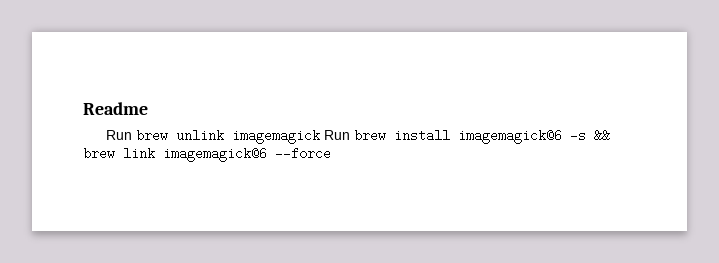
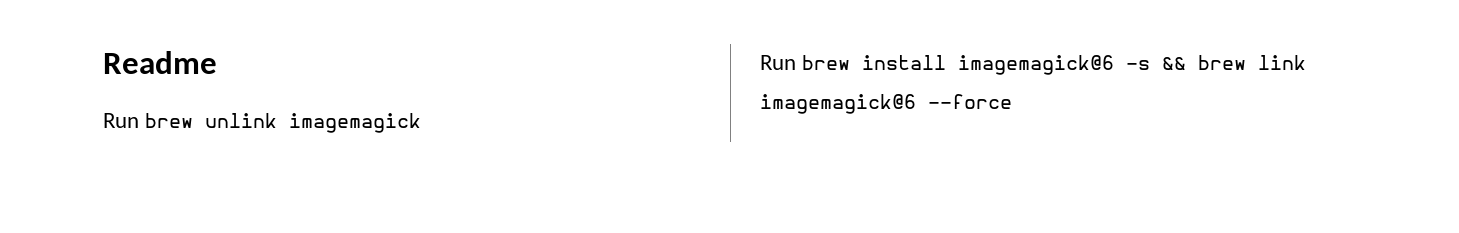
(321, 136) none -> (422, 123) //

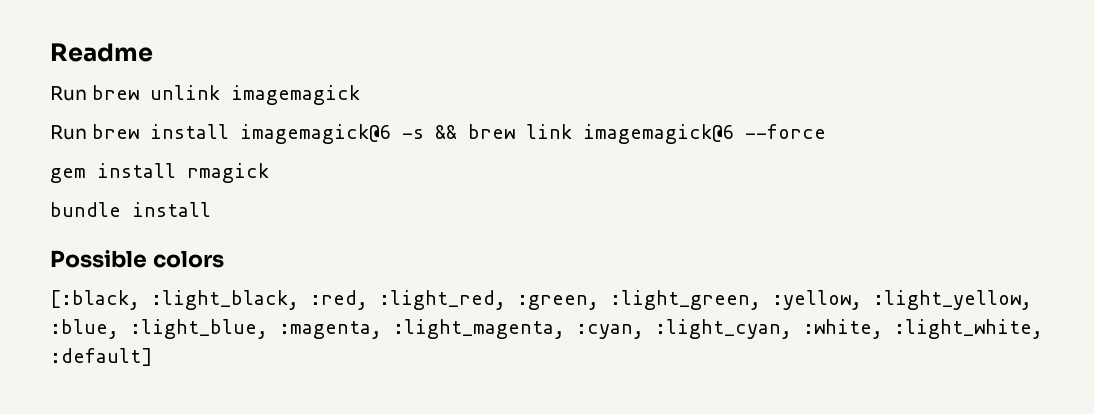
(1012, 101) none -> [50,163,269,183] [50,202,211,217] [50,250,224,268] [50,290,1032,310] [50,319,1043,339] [50,348,153,366] // gem install rmagick // bundle install // Possible colors // [:black, :light_black, :red, :light_red, :green, :light_green, :yellow, :light_yellow, :blue, :light_blue, :magenta, :light_magenta, :cyan, :light_cyan, :white, :light_white, :default]

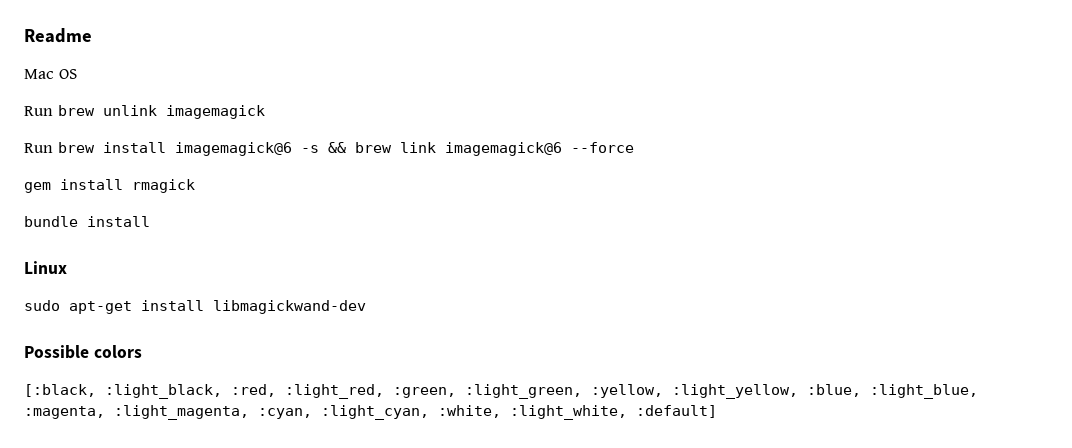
(153, 52) none -> [24,69,77,79] // Mac OS
(211, 209) none -> [24,261,67,274] [24,300,366,314] // Linux // sudo apt-get install libmagickwand-dev

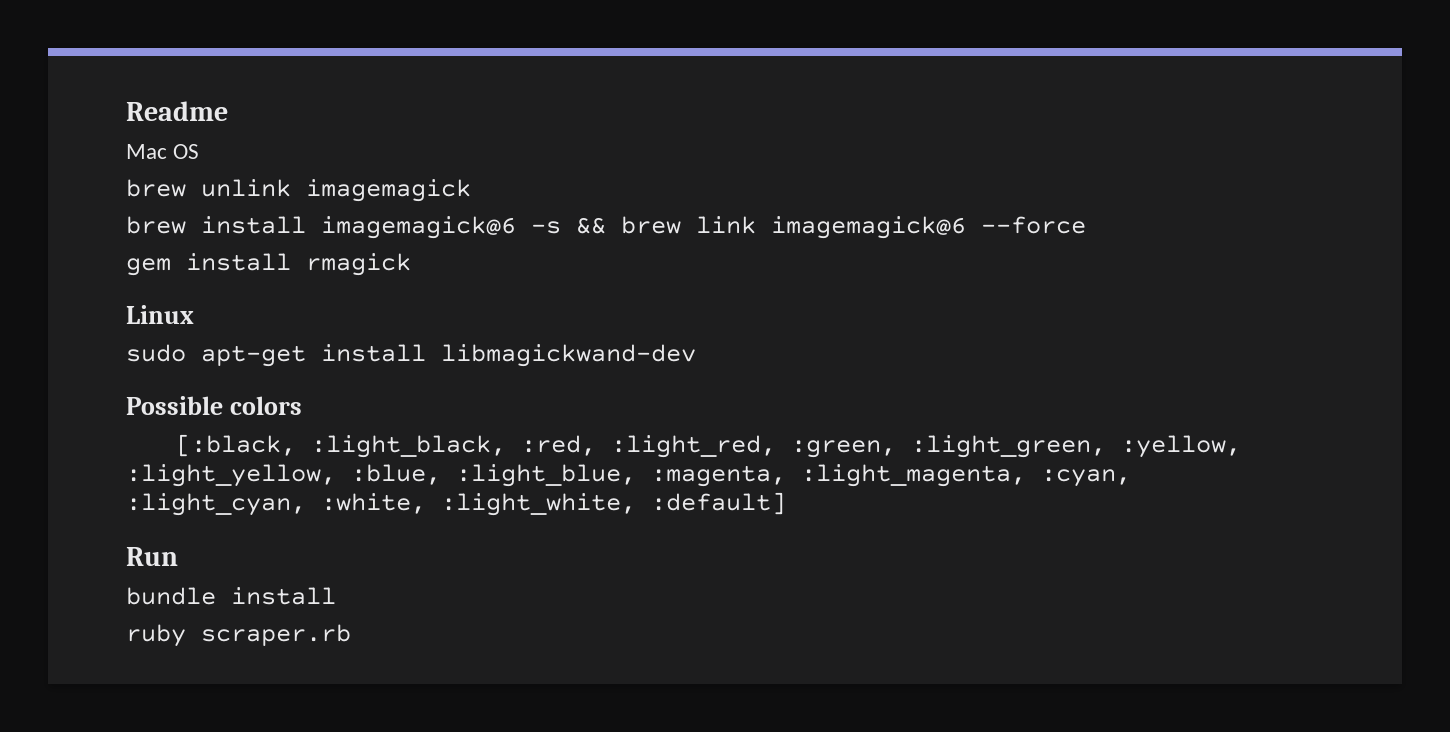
[24,106,53,116] Run -> (200, 151) none
[24,143,53,153] Run -> (471, 190) none
[24,216,150,227] // bundle install -> (411, 264) none
(717, 411) none -> [126,547,178,566] [126,587,336,605] [126,624,351,647] // Run // bundle install // ruby scraper.rb

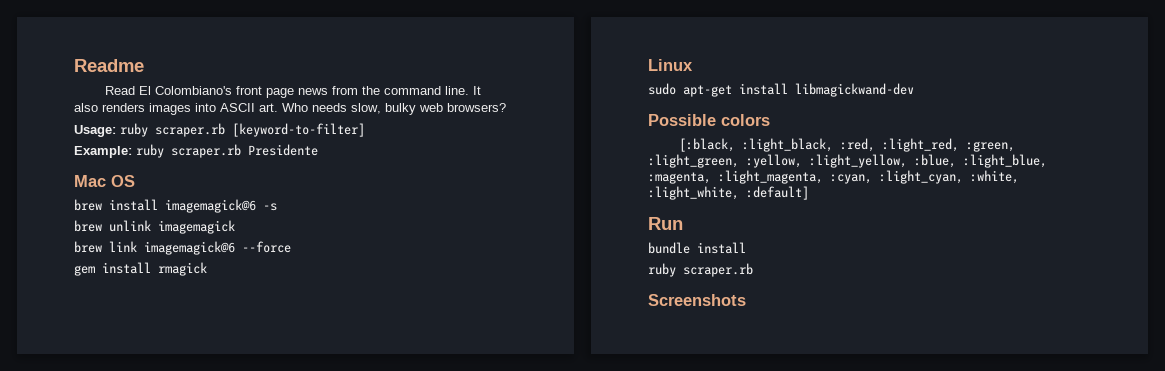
[126,144,200,159] Mac OS -> [104,86,481,98] [74,103,506,115] [74,123,365,137] [74,144,318,158] [74,175,135,187] [74,199,277,213] Read El Colombiano's front page news from the command line. It also renders images into ASCII art. Who needs slow, bulky web browsers? // Usage: ruby scraper.rb [keyword-to-filter] // Example: ruby scraper.rb Presidente // Mac OS // brew install imagemagick@6 -s
[201,216,681,239] install imagemagick@6 -s && brew -> (102, 247) none
(351, 635) none -> [648,294,746,306] // Screenshots

